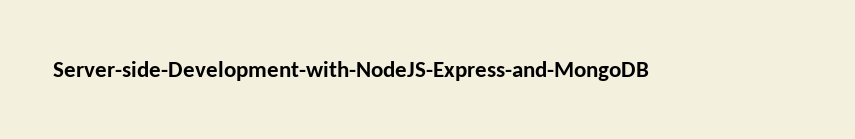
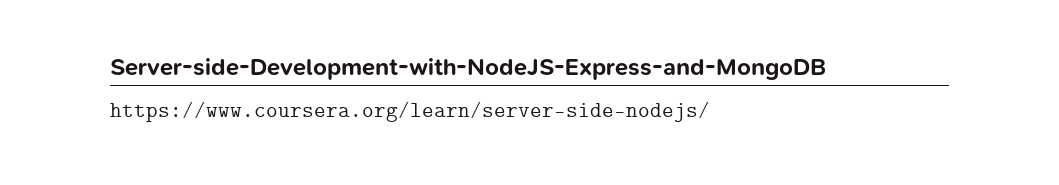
(649, 71) none -> [110,101,710,122] // https://www.coursera.org/learn/server-side-nodejs/

